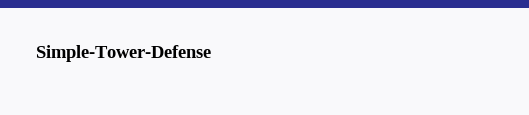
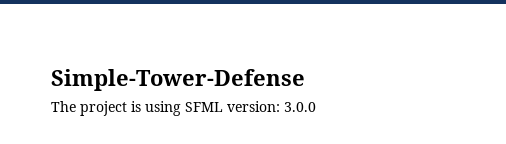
(211, 53) none -> [51,101,316,116] // The project is using SFML version: 3.0.0

